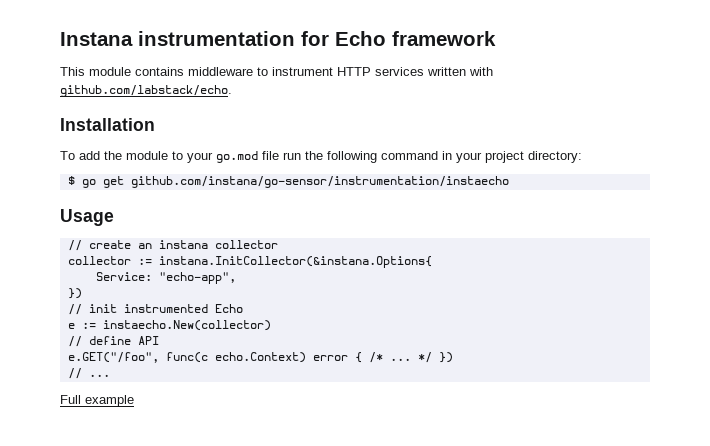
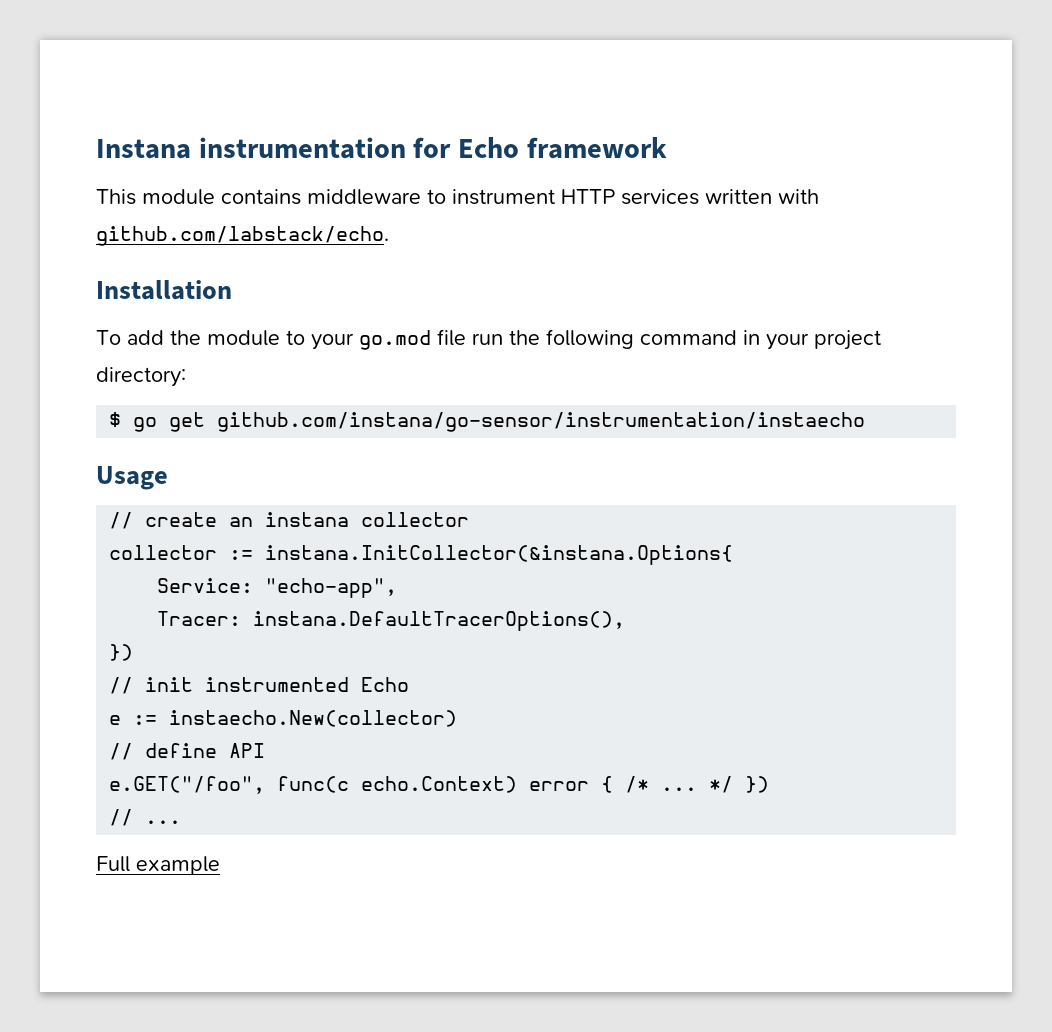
(236, 278) none -> [157,611,626,631] // Tracer: instana.DefaultTracerOptions(),

